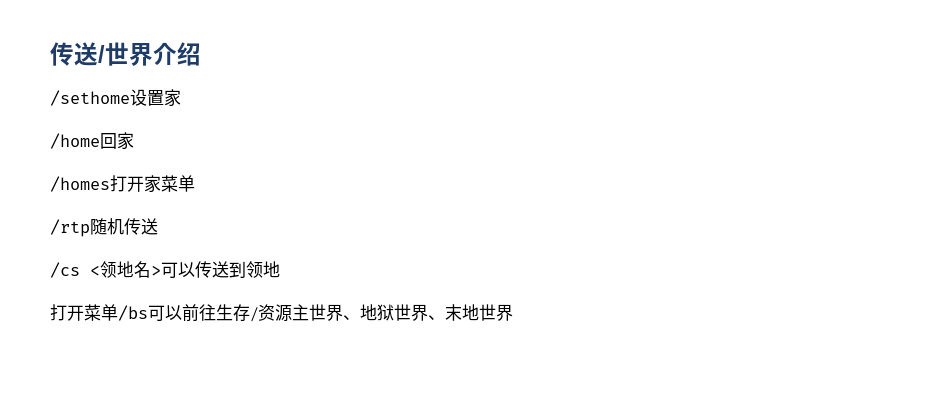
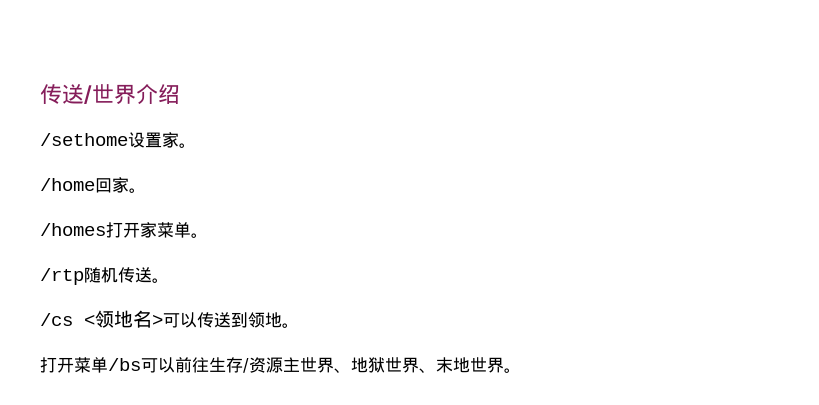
(181, 98) none -> [179,143,196,148] 。
(134, 141) none -> [129,188,146,193] 。
(195, 183) none -> [191,233,208,238] 。
(158, 226) none -> [152,278,169,283] 。
(280, 269) none -> [282,323,299,328] 。
(513, 312) none -> [504,368,521,373] 。

